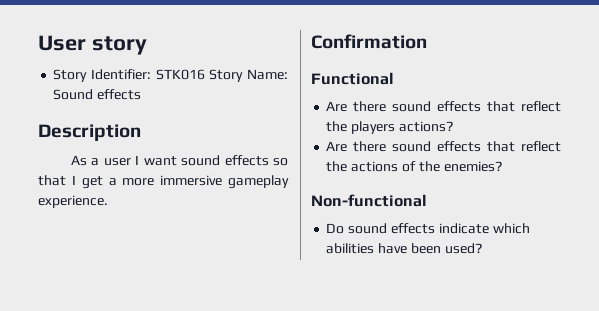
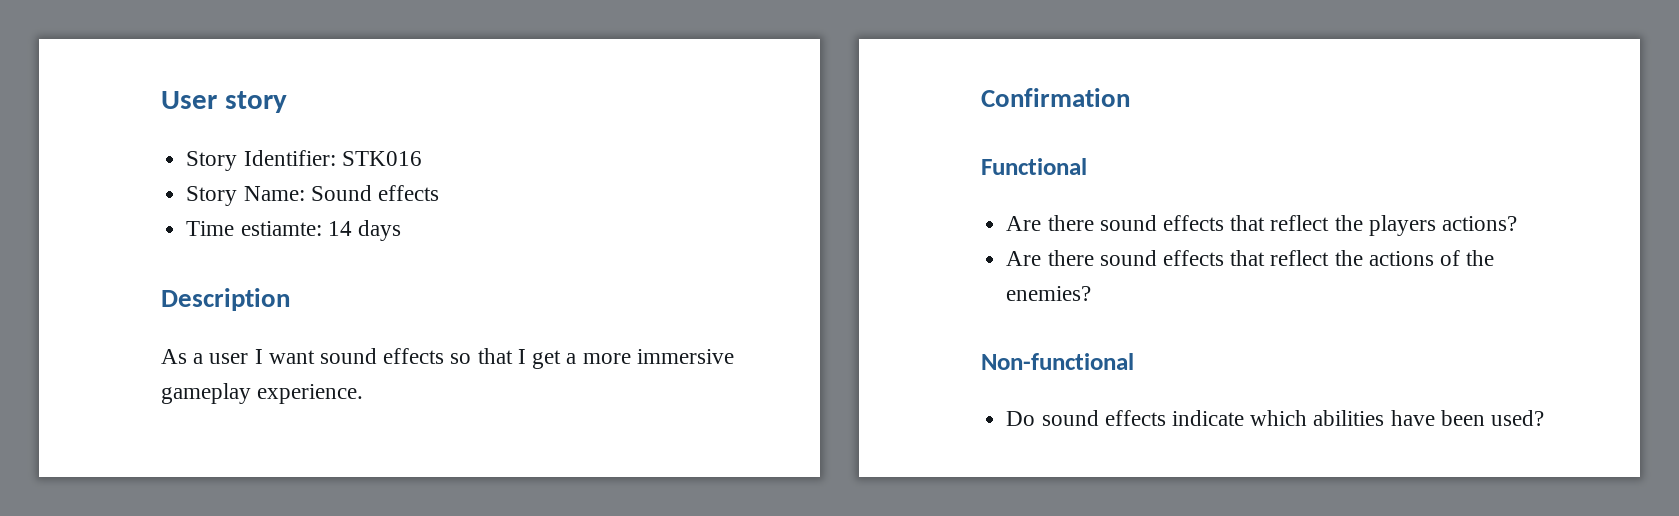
(205, 74) none -> (422, 158) //
(142, 94) none -> [186,220,401,241] // Time estiamte: 14 days

